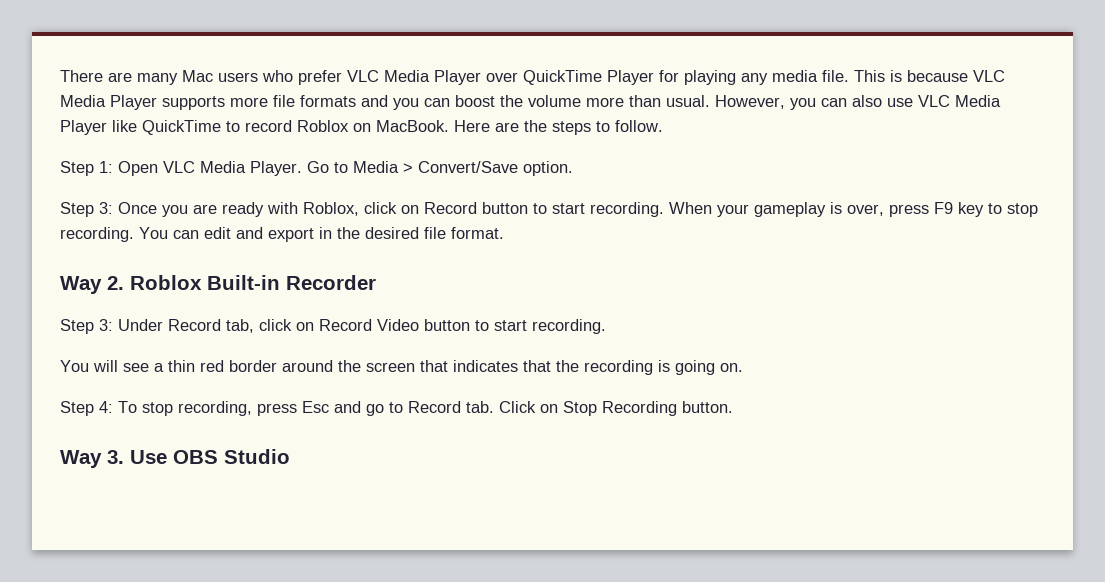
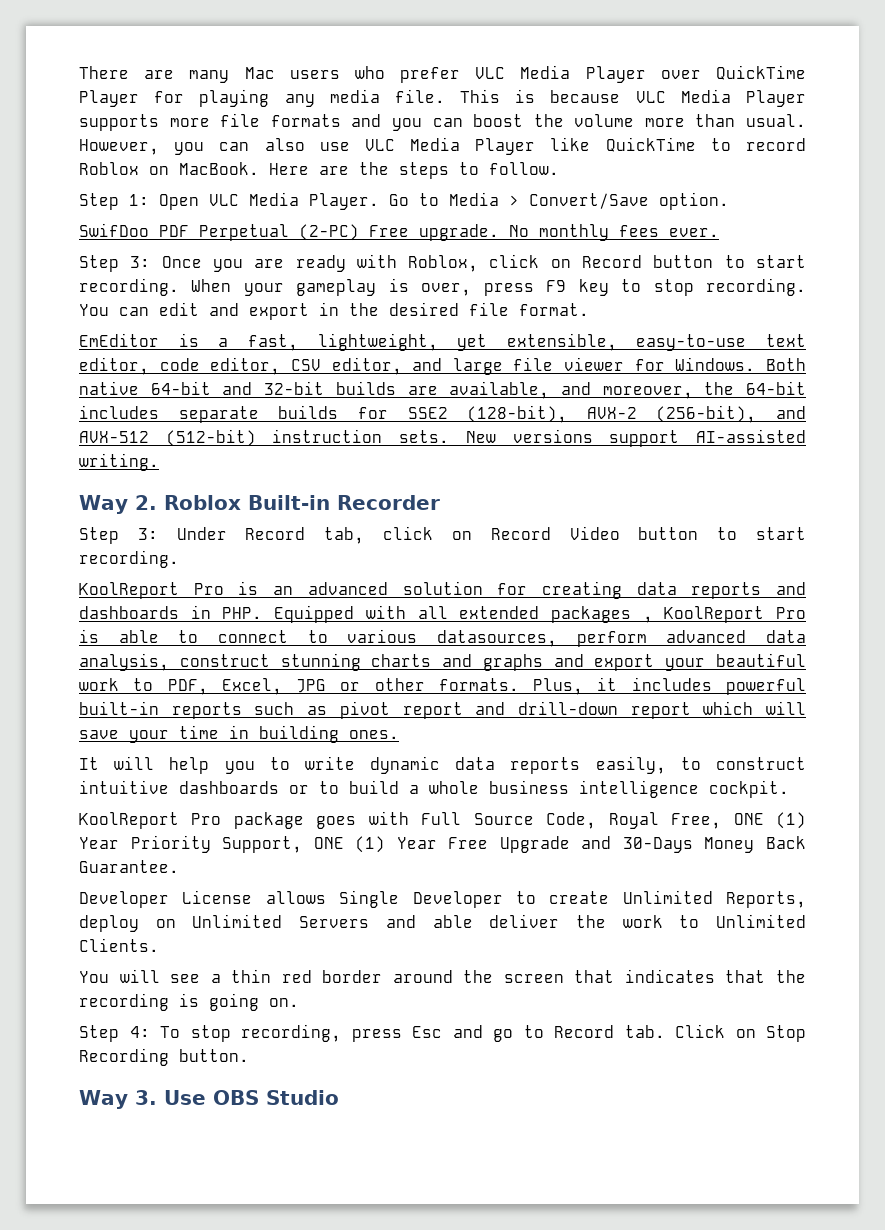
(573, 168) none -> [79,223,719,241] // SwifDoo PDF Perpetual (2-PC) Free upgrade. No monthly fees ever.
(504, 233) none -> [79,333,806,351] [79,357,806,375] [79,381,806,399] [79,405,806,423] [79,429,806,447] [79,453,159,471] // EmEditor is a fast, lightweight, yet extensible, easy-to-use text editor, code editor, CSV editor, and large file viewer for Windows. Both native 64-bit and 32-bit builds are available, and moreover, the 64-bit includes separate builds for SSE2 (128-bit), AVX-2 (256-bit), and AVX-512 (512-bit) instruction sets. New versions support AI-assisted writing.
(606, 326) none -> [79,581,806,599] [79,605,806,623] [79,629,806,647] [79,653,807,671] [79,677,806,695] [79,701,806,719] [79,725,399,743] [79,756,806,774] [79,780,789,798] [79,811,807,829] [79,835,806,853] [79,860,179,873] [79,890,806,908] [79,914,807,932] [79,938,159,952] // KoolReport Pro is an advanced solution for creating data reports and dashboards in PHP. Equipped with all extended packages , KoolReport Pro is able to connect to various datasources, perform advanced data analysis, construct stunning charts and graphs and export your beautiful work to PDF, Excel, JPG or other formats. Plus, it includes powerful built-in reports such as pivot report and drill-down report which will save your time in building ones. // It will help you to write dynamic data reports easily, to construct intuitive dashboards or to build a whole business intelligence cockpit. // KoolReport Pro package goes with Full Source Code, Royal Free, ONE (1) Year Priority Support, ONE (1) Year Free Upgrade and 30-Days Money Back Guarantee. // Developer License allows Single Developer to create Unlimited Reports, deploy on Unlimited Servers and able deliver the work to Unlimited Clients.

